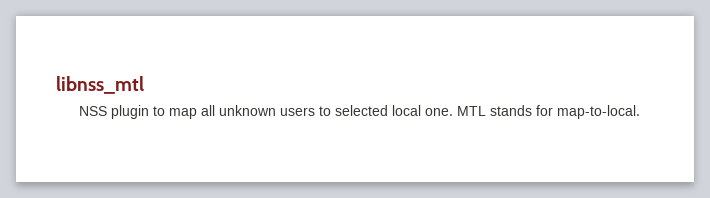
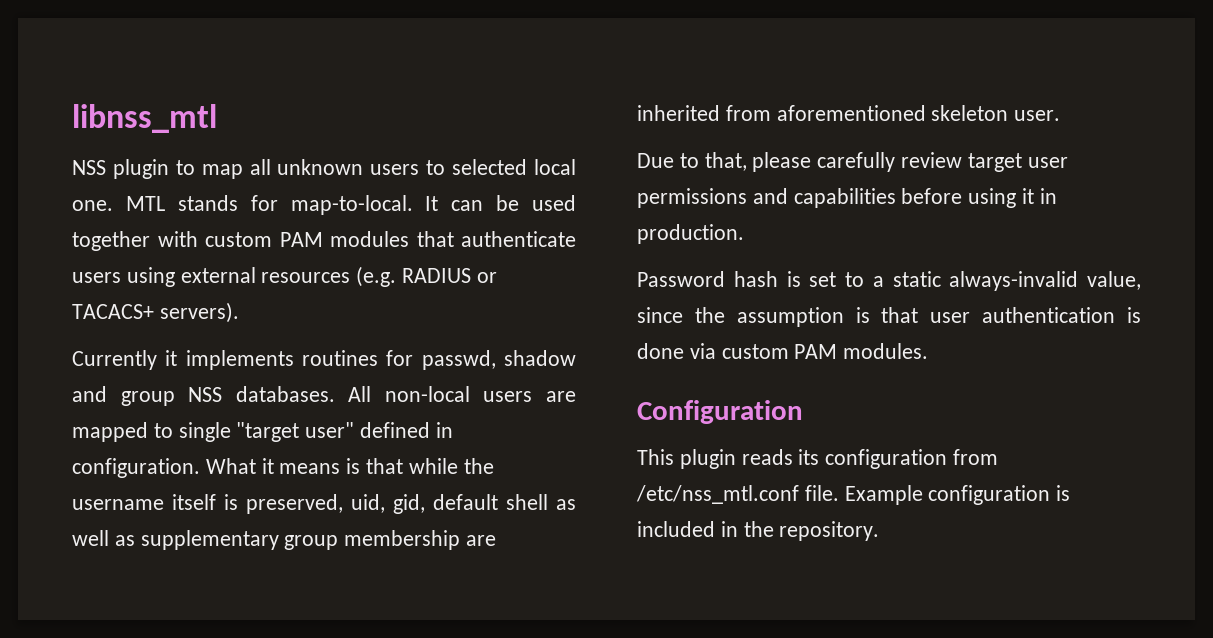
(641, 112) none -> [425,195,576,211] [72,231,576,251] [72,266,497,287] [72,302,239,323] [72,350,576,370] [72,386,576,406] [72,422,453,442] [72,458,494,478] [72,494,576,514] [72,530,497,550] [637,105,1061,121] [637,152,1068,172] [637,188,1057,208] [637,224,744,244] [637,271,1141,291] [637,307,1141,327] [637,343,929,359] [637,400,803,424] [637,449,999,469] [636,485,1071,505] [637,521,880,541] It can be used together with custom PAM modules that authenticate users using external resources (e.g. RADIUS or TACACS+ servers). // Currently it implements routines for passwd, shadow and group NSS databases. All non-local users are mapped to single "target user" defined in configuration. What it means is that while the username itself is preserved, uid, gid, default shell as well as supplementary group membership are inherited from aforementioned skeleton user. // Due to that, please carefully review target user permissions and capabilities before using it in production. // Password hash is set to a static always-invalid value, since the assumption is that user authentication is done via custom PAM modules. // Configuration // This plugin reads its configuration from /etc/nss_mtl.conf file. Example configuration is included in the repository.

